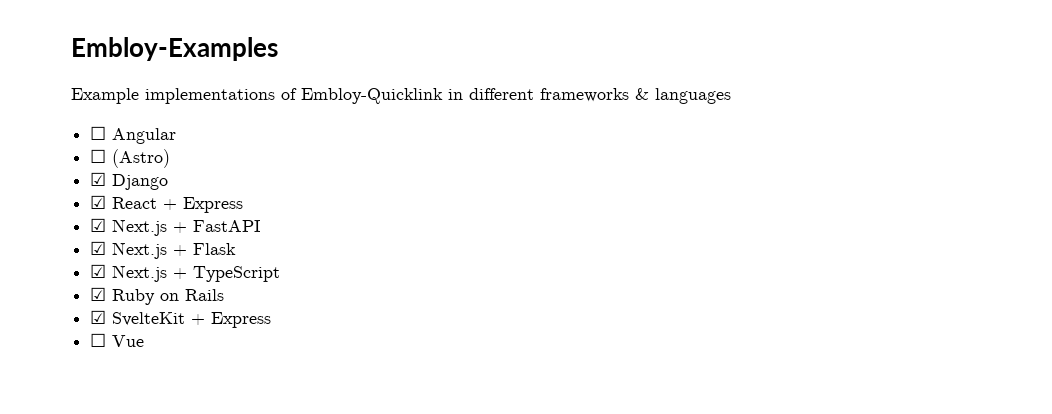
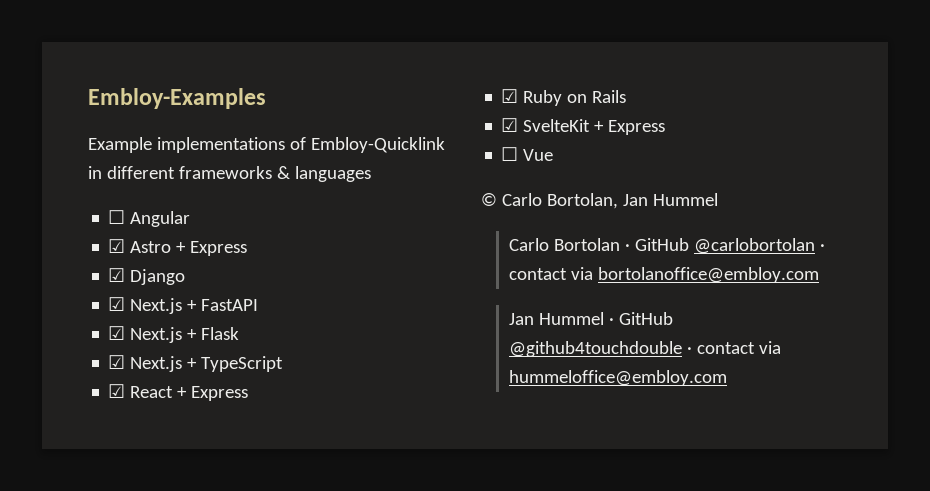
[90,149,171,168] [90,172,169,190] [90,195,244,213] ☐ (Astro) // ☑ Django // ☑ React + Express -> [108,239,248,256] [108,268,186,285] ☑ Astro + Express // ☑ Django
(281, 274) none -> [108,384,249,401] // ☑ React + Express
(145, 341) none -> [481,193,718,209] [509,238,826,254] [509,267,820,283] [509,312,674,325] [509,341,782,357] [509,370,728,386] // © Carlo Bortolan, Jan Hummel // Carlo Bortolan · GitHub @carlobortolan · contact via bortolanoffice@embloy.com // Jan Hummel · GitHub @github4touchdouble · contact via hummeloffice@embloy.com

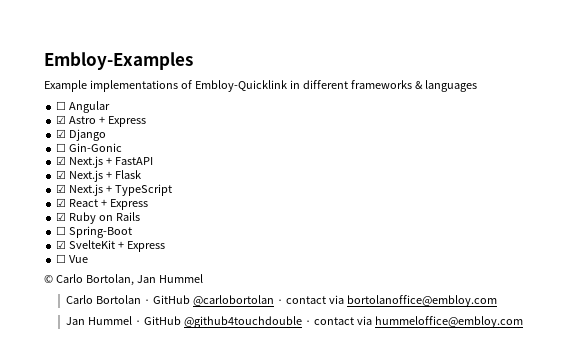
(186, 277) none -> [56,143,123,152] // ☐ Gin-Gonic
(627, 96) none -> [56,226,133,238] // ☐ Spring-Boot

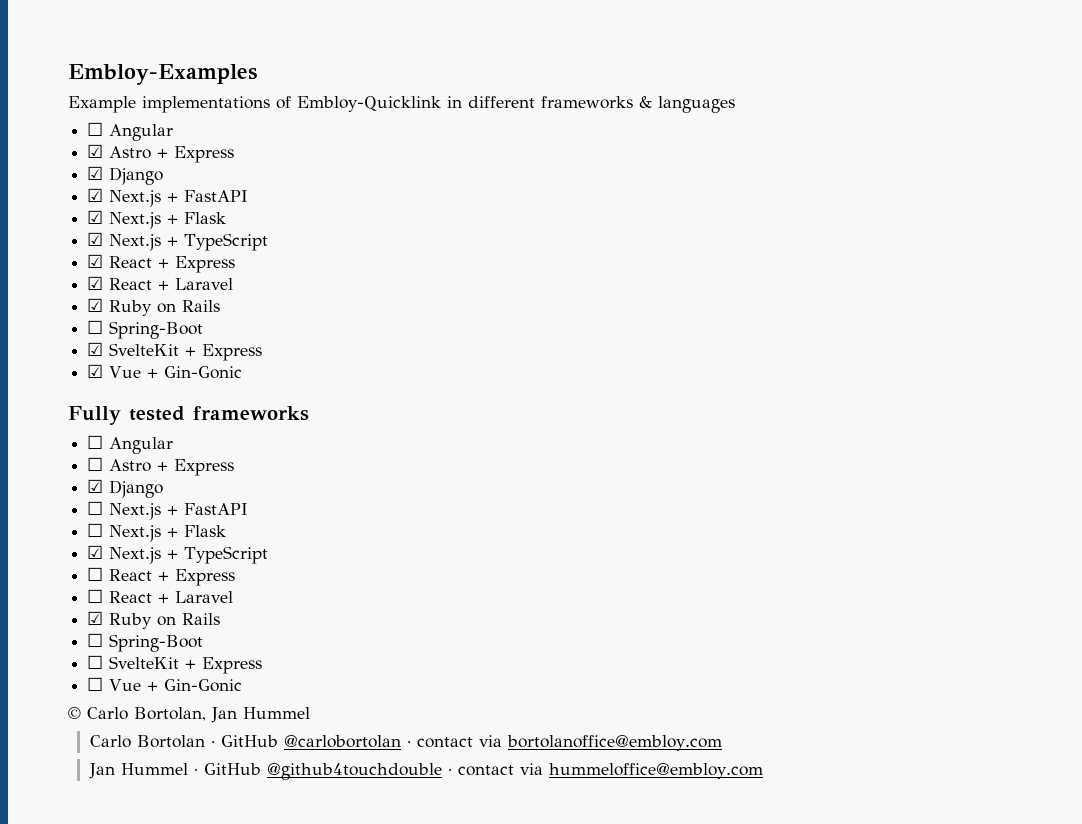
[56,143,123,152] // ☐ Gin-Gonic -> (164, 176) none
(149, 204) none -> [87,276,234,290] // ☑ React + Laravel
(166, 246) none -> [87,364,243,379] [68,406,309,425] [87,435,174,454] [87,457,235,476] [87,479,164,498] [87,501,249,520] [87,523,227,542] [87,545,269,564] [87,567,236,586] [87,589,234,603] [87,611,221,629] [87,633,204,652] [87,655,263,674] // ☑ Vue + Gin-Gonic // Fully tested frameworks // ☐ Angular // ☐ Astro + Express // ☑ Django // ☐ Next.js + FastAPI // ☐ Next.js + Flask // ☑ Next.js + TypeScript // ☐ React + Express // ☐ React + Laravel // ☑ Ruby on Rails // ☐ Spring-Boot // ☐ SvelteKit + Express
(89, 259) none -> [147,679,243,692] + Gin-Gonic

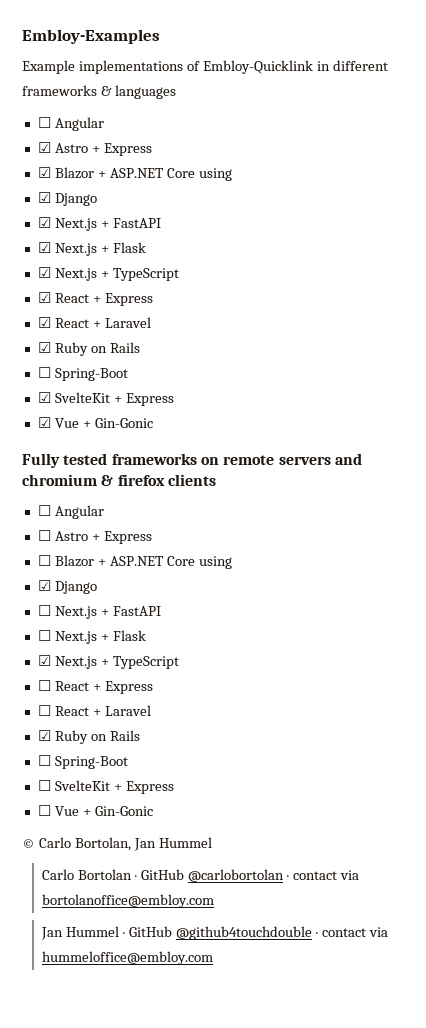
(235, 154) none -> [37,167,232,181] // ☑ Blazor + ASP.NET Core using
(309, 413) none -> [200,453,362,465] [22,474,216,486] on remote servers and chromium & firefox clients
(235, 467) none -> [37,555,232,569] // ☐ Blazor + ASP.NET Core using

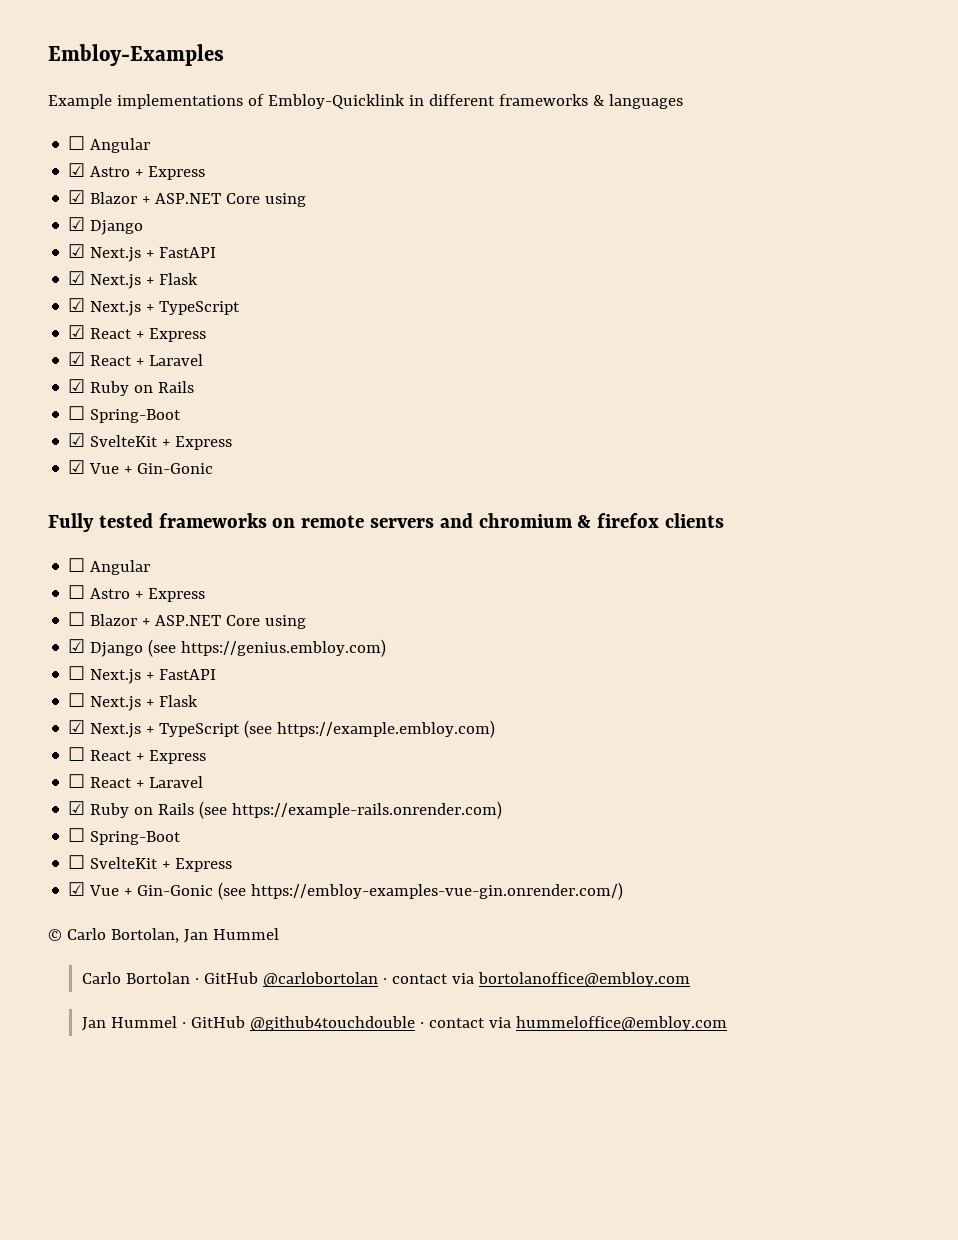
(97, 587) none -> [148,639,387,657] (see https://genius.embloy.com)
(179, 662) none -> [244,720,496,738] (see https://example.embloy.com)
(140, 735) none -> [199,801,503,819] (see https://example-rails.onrender.com)
[37,805,153,816] ☐ Vue + Gin-Gonic -> [68,882,624,900] ☑ Vue + Gin-Gonic (see https://embloy-examples-vue-gin.onrender.com/)

